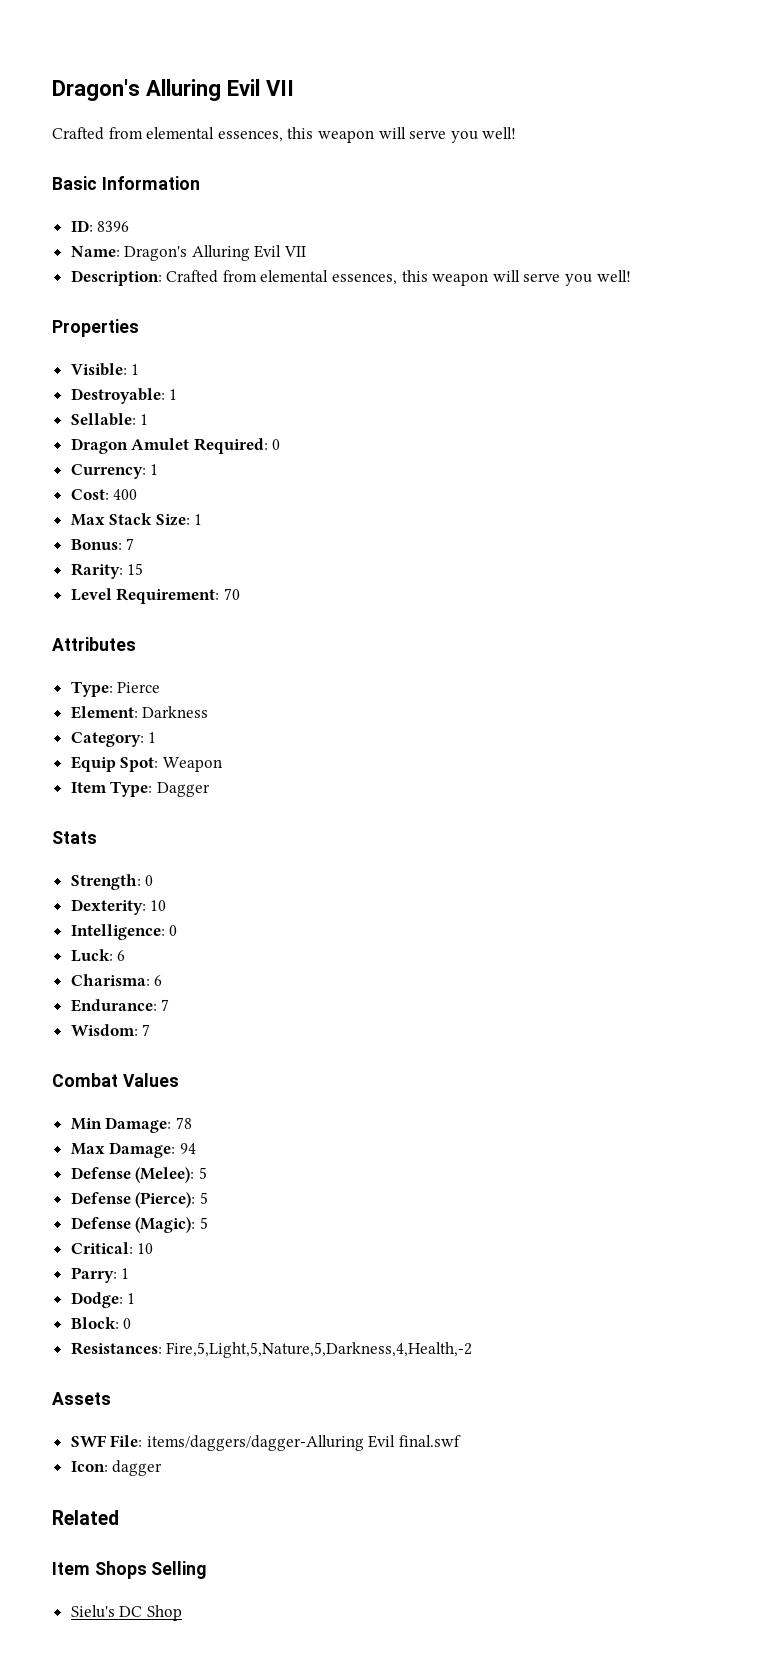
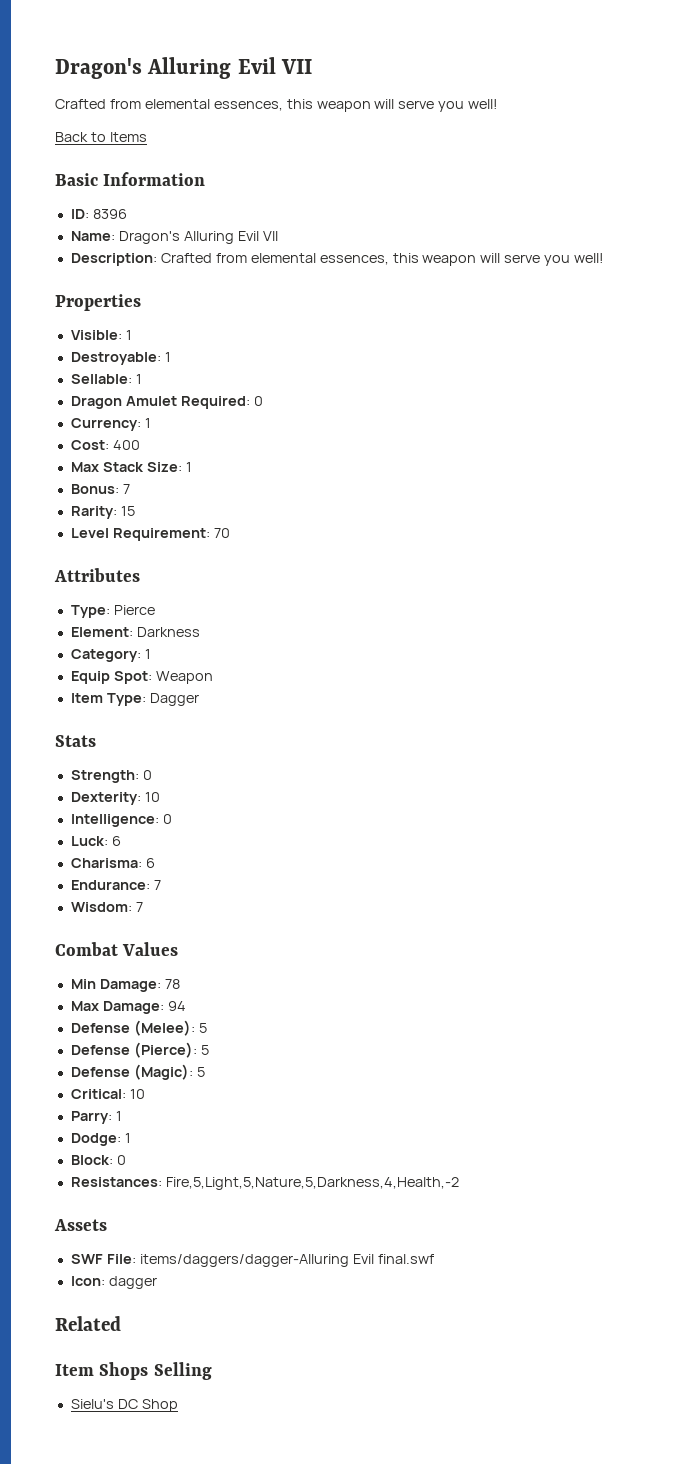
(517, 133) none -> [55,132,147,142] // Back to Items

